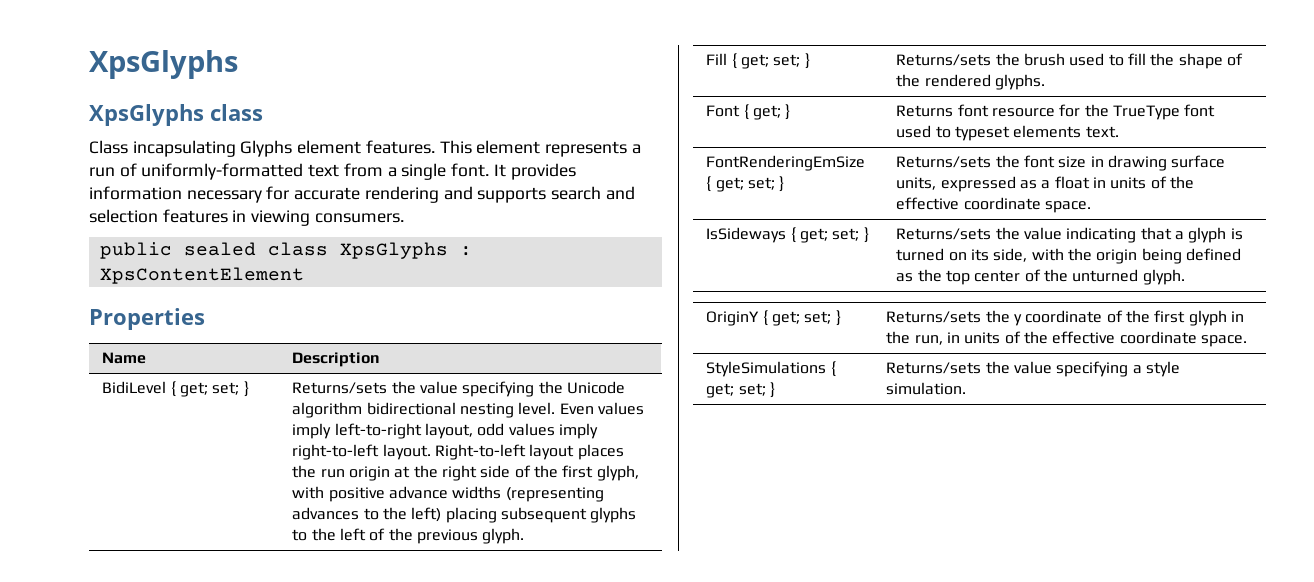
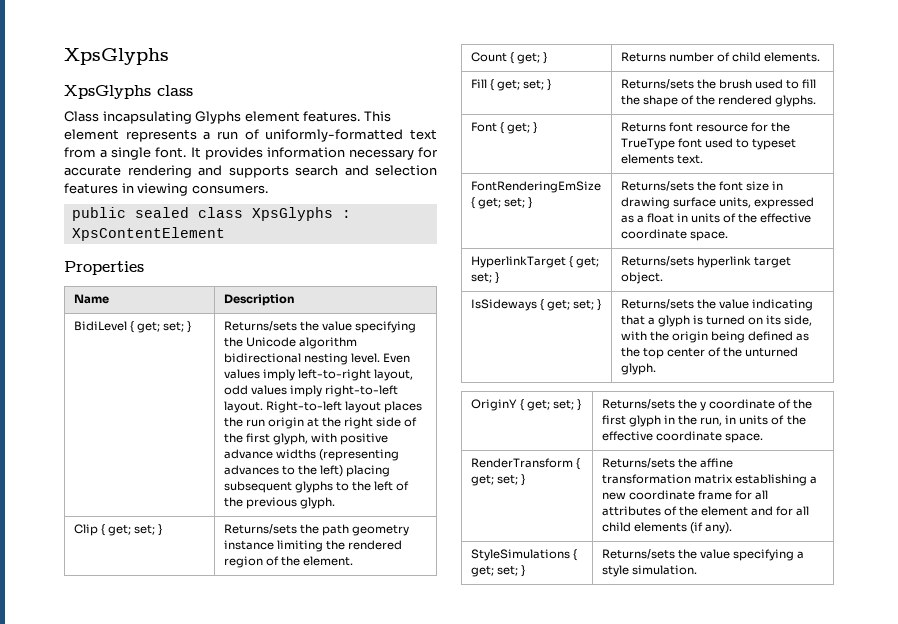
(525, 536) none -> [73,524,163,536] [223,524,410,536] [223,540,403,552] [223,556,354,568] [470,52,548,64] [620,52,821,62] // Clip { get; set; } | Returns/sets the path geometry instance limiting the rendered region of the element. // Count { get; } | Returns number of child elements.
(1092, 207) none -> [470,256,599,268] [470,272,499,284] [620,256,791,268] [620,272,663,284] // HyperlinkTarget { get; set; } | Returns/sets hyperlink target object.
(1247, 341) none -> [470,458,580,470] [470,474,525,486] [601,458,733,468] [601,474,818,486] [601,490,769,500] [601,506,810,516] [601,522,733,534] // RenderTransform { get; set; } | Returns/sets the affine transformation matrix establishing a new coordinate frame for all attributes of the element and for all child elements (if any).

